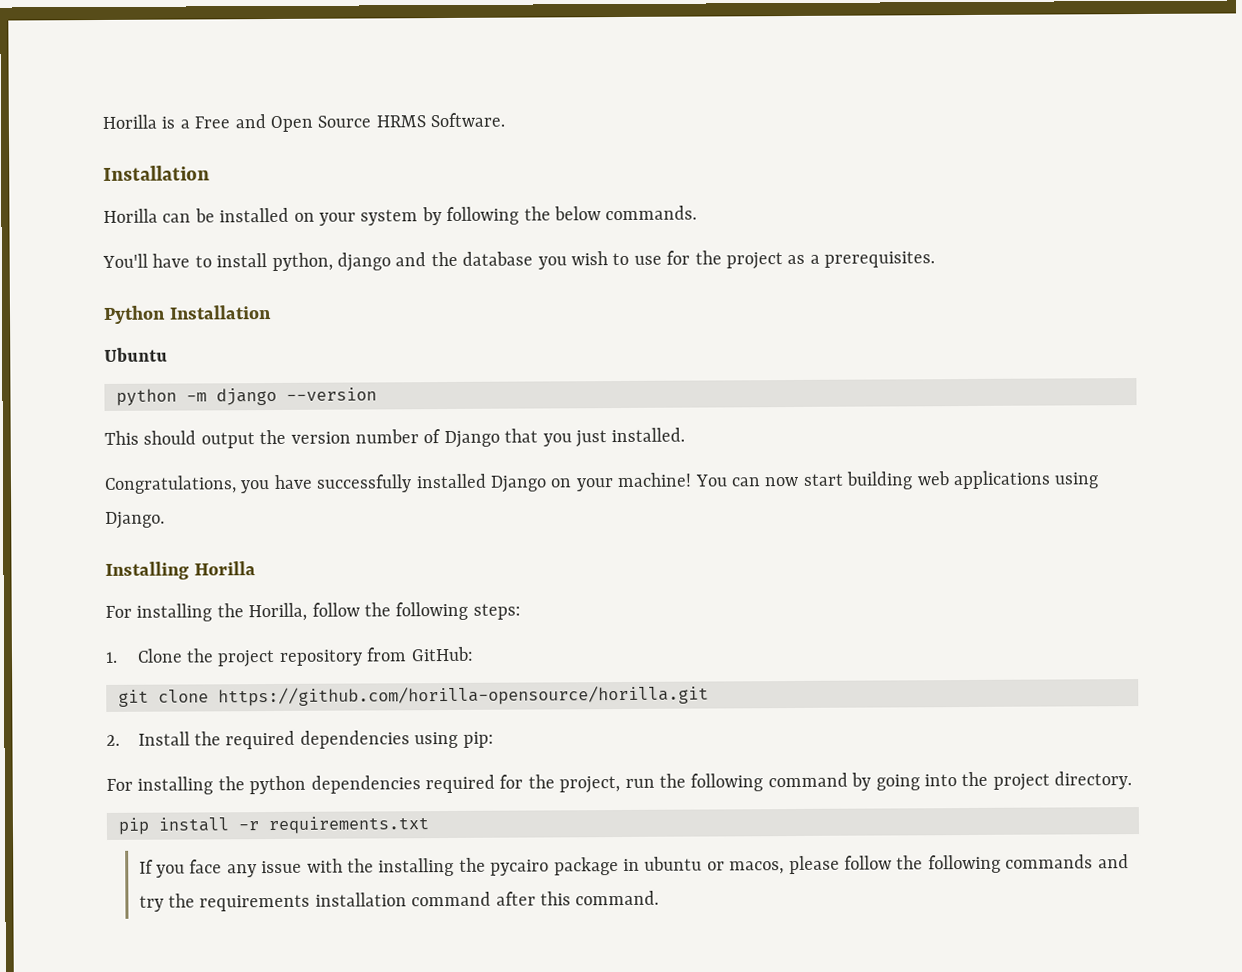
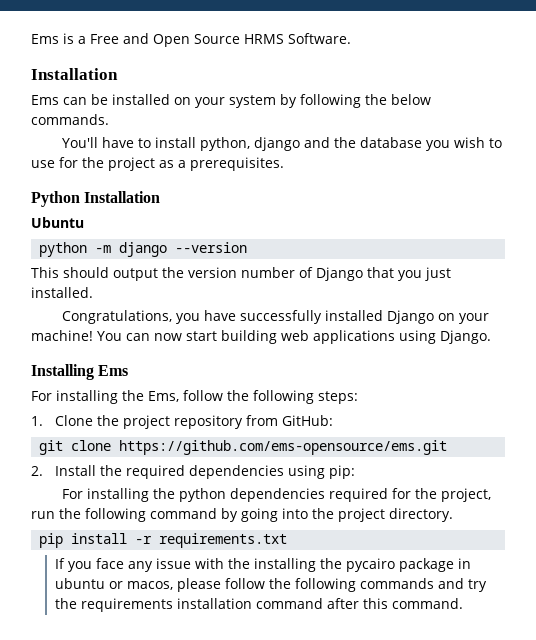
[102,114,157,129] Horilla -> [31,34,59,44] Ems
[103,208,158,223] Horilla -> [31,95,59,105] Ems
[193,561,256,576] [105,602,308,622] Horilla // For installing the Horilla, -> [98,365,129,376] [31,390,179,404] Ems // For installing the Ems,
[218,685,709,707] https://github.com/horilla-opensource/horilla.git -> [119,440,448,455] https://github.com/ems-opensource/ems.git

